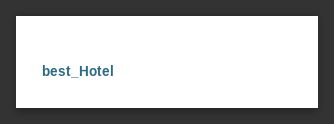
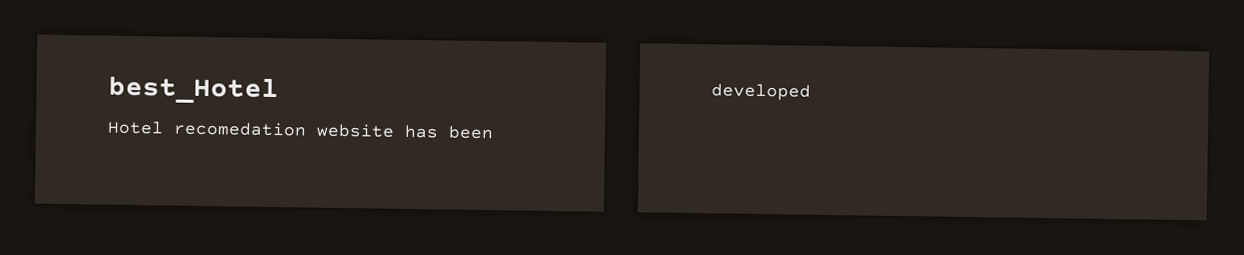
(114, 71) none -> [107,120,494,140] [711,83,811,101] // Hotel recomedation website has been developed

